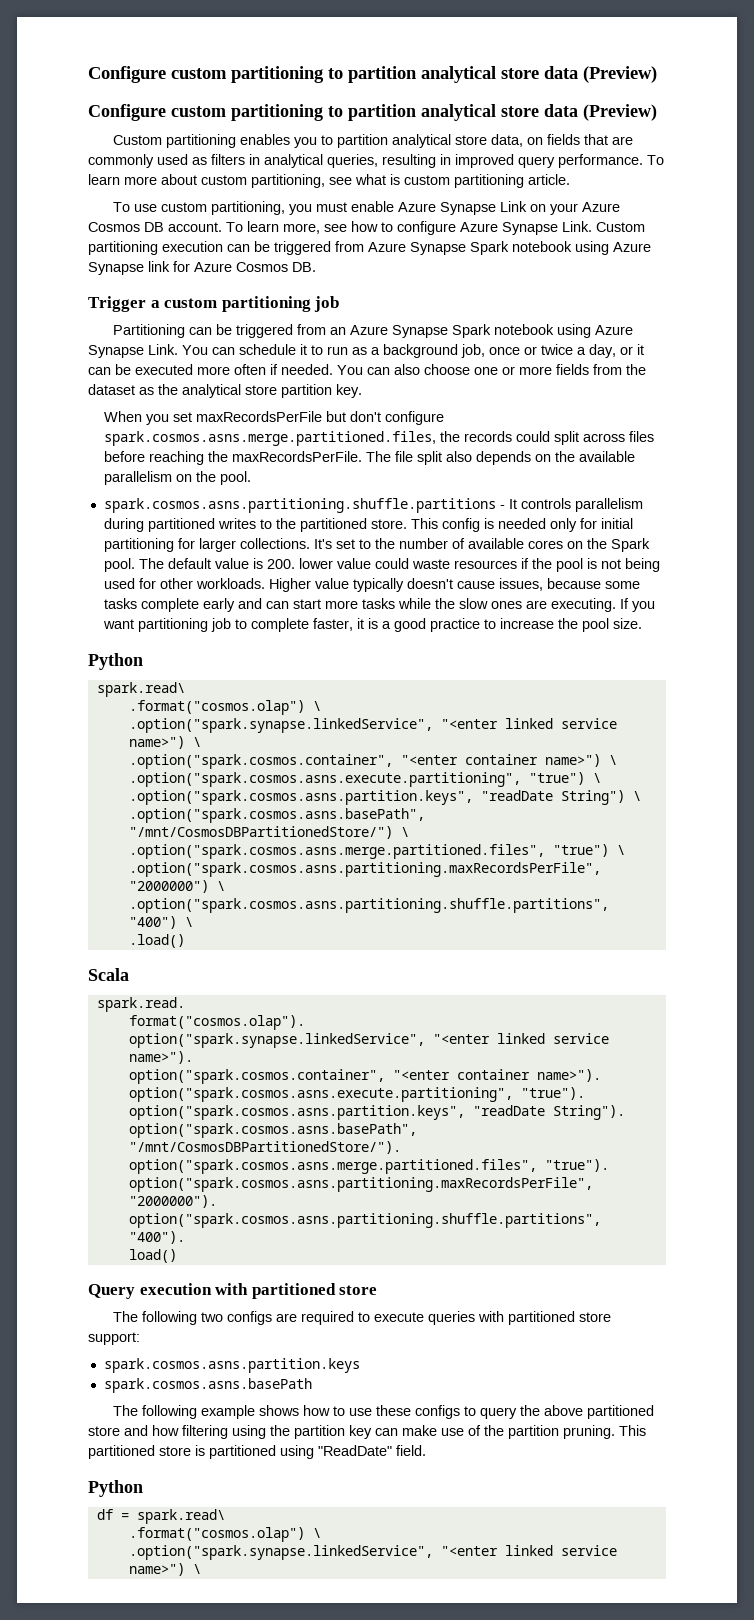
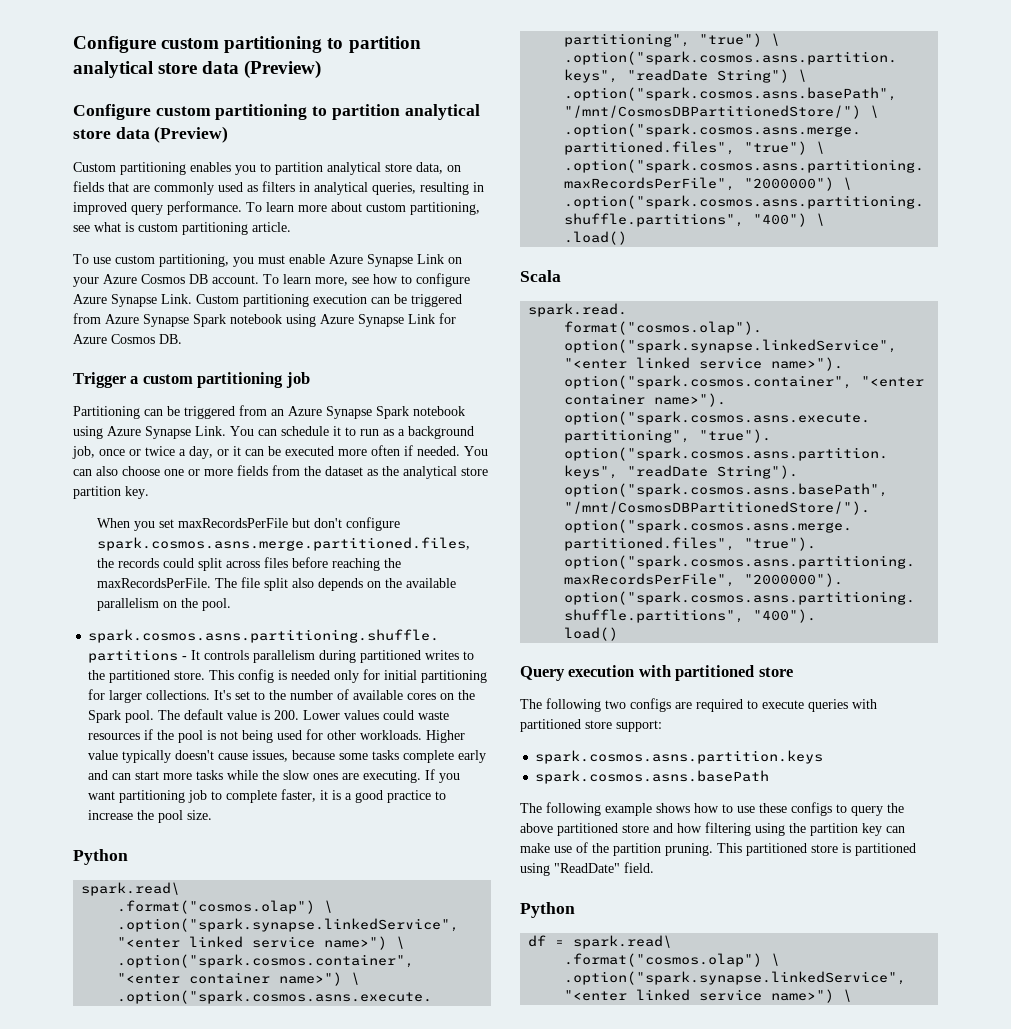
[148,261,170,272] link -> [408,314,435,324] Link
[298,558,371,569] lower value -> [303,710,380,720] Lower values

